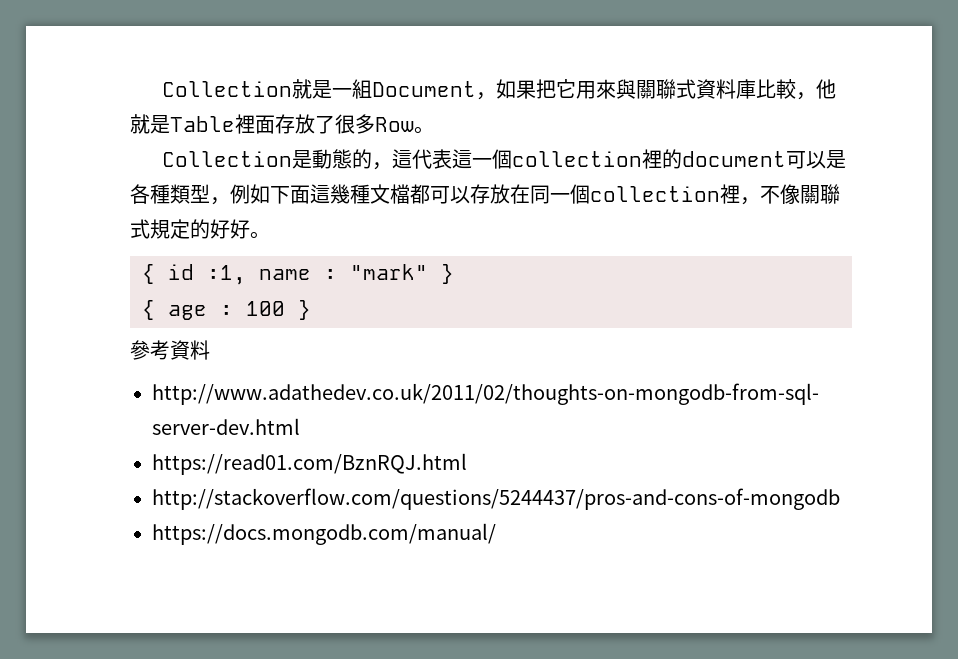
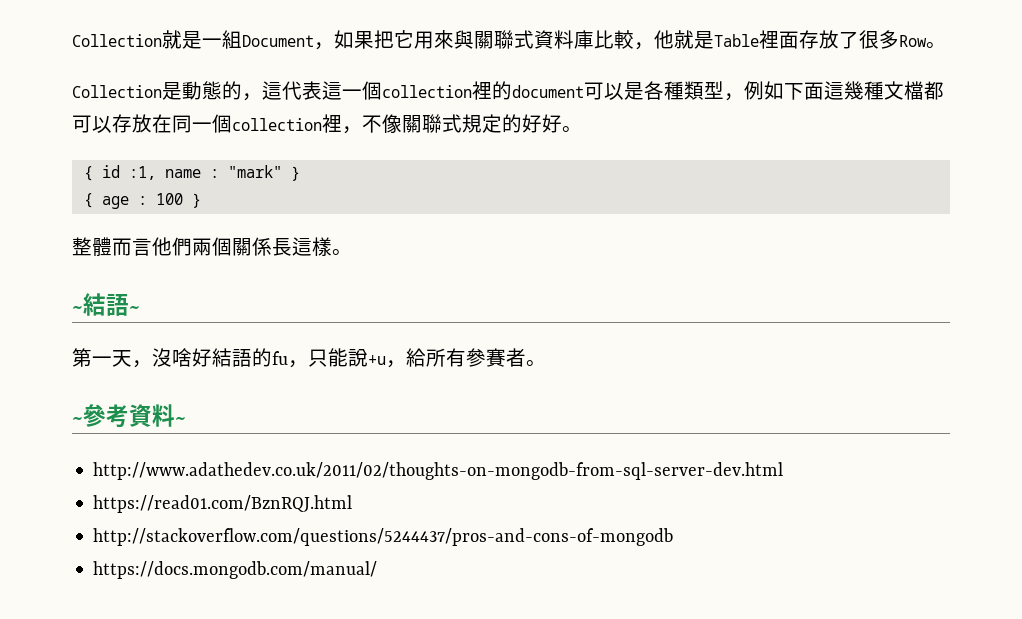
(311, 310) none -> [72,237,352,256] [72,293,140,316] [72,348,546,368] [72,416,83,424] 整體而言他們兩個關係長這樣。 // ~結語~ // 第一天，沒啥好結語的fu，只能說+u，給所有參賽者。 // ~
(210, 350) none -> [175,416,186,424] ~

